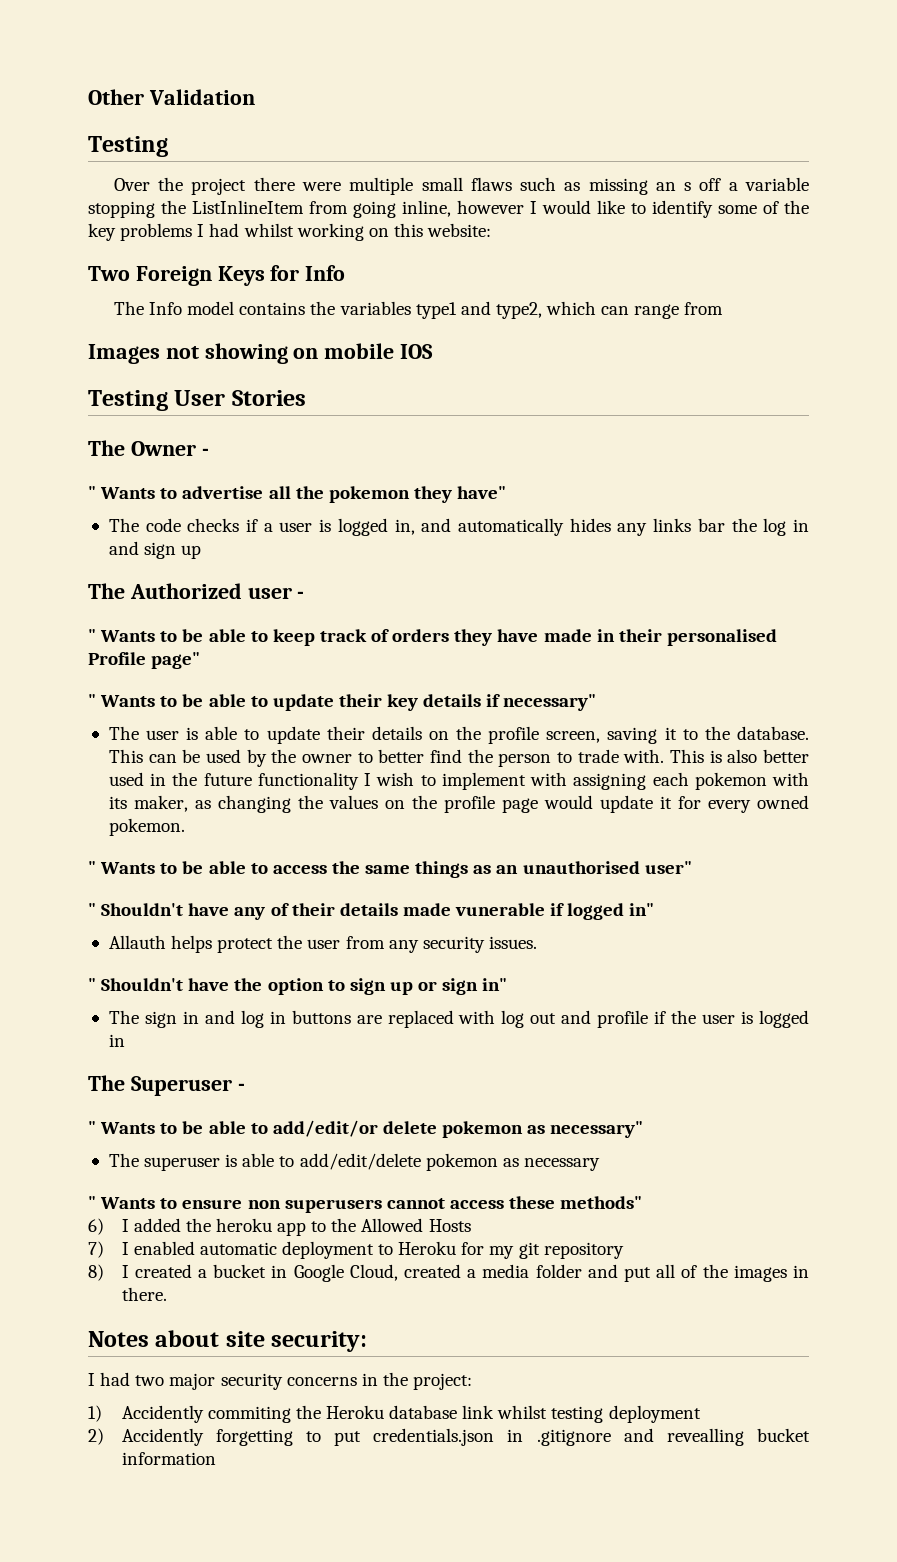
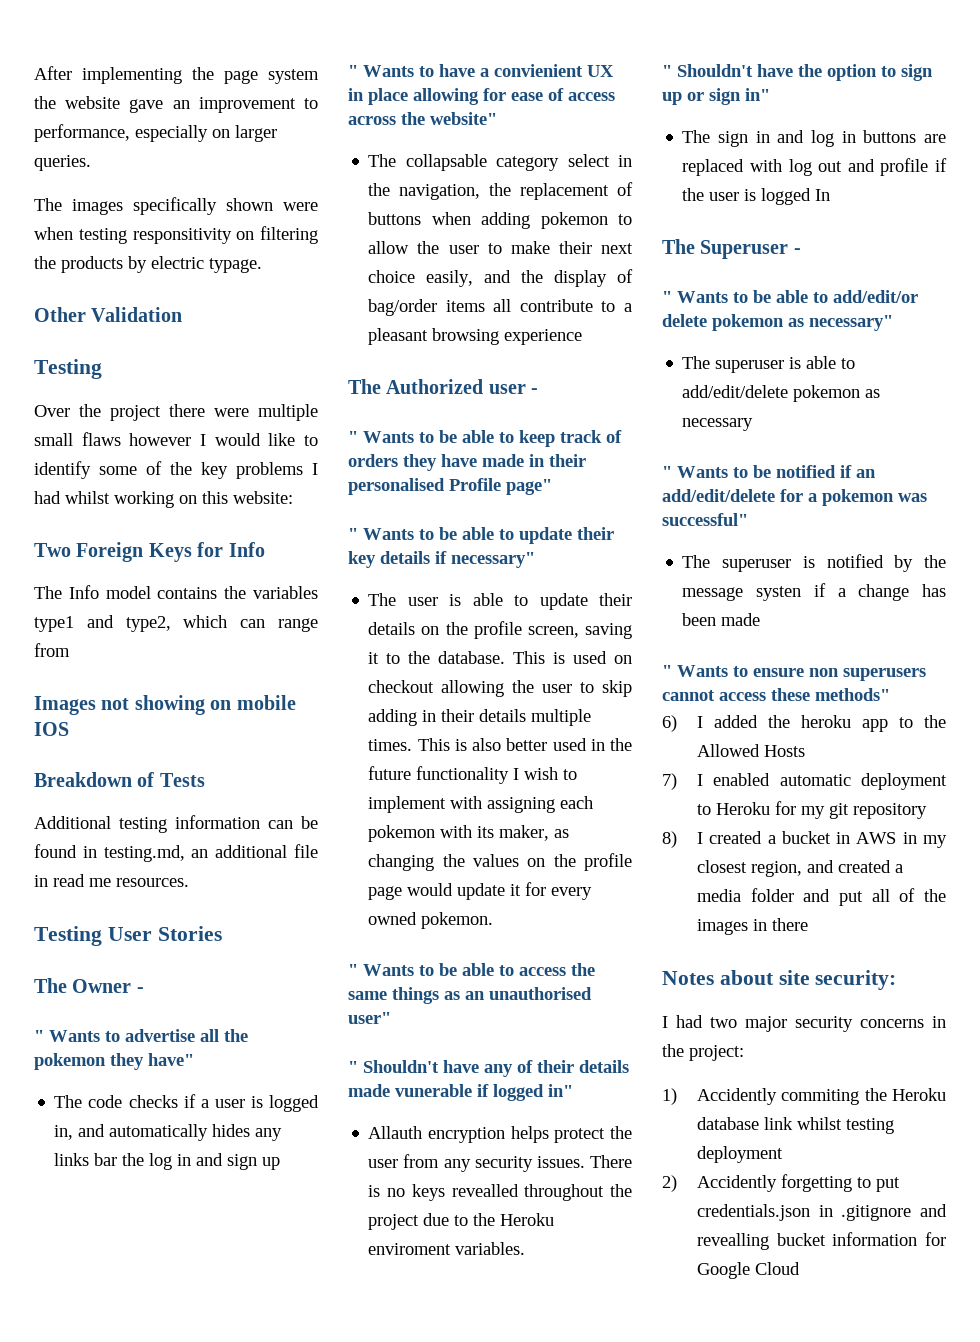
(88, 97) none -> [34,66,319,84] [34,96,318,113] [34,124,277,142] [34,155,91,171] [34,197,318,215] [34,226,318,244] [34,256,262,273] After implementing the page system the website gave an improvement to performance, especially on larger queries. // The images specifically shown were when testing responsitivity on filtering the products by electric typage. //
[520,177,810,195] [88,200,451,218] such as missing an s off a variable stopping the ListInlineItem from going inline, -> (121, 439) none
(434, 351) none -> [34,772,205,787] [34,815,318,833] [34,844,318,862] [34,874,189,887] // Breakdown of Tests // Additional testing information can be found in testing.md, an additional file in read me resources.
(202, 552) none -> [348,64,614,77] [348,88,615,105] [348,112,497,125] [368,154,632,171] [368,182,633,200] [368,212,632,229] [368,241,633,254] [368,269,633,287] [368,299,632,316] [368,328,583,345] // " Wants to have a convienient UX in place allowing for ease of access across the website" // The collapsable category select in the navigation, the replacement of buttons when adding pokemon to allow the user to make their next choice easily, and the display of bag/order items all contribute to a pleasant browsing experience
[148,749,665,767] can be used by the owner to better find the person to trade with. -> [553,651,632,664] [368,680,632,697] [368,709,592,726] [368,739,413,751] is used on checkout allowing the user to skip adding in their details multiple times.
(166, 942) none -> [428,1127,506,1143] encryption
(537, 942) none -> [590,1155,632,1168] [368,1184,632,1201] [368,1213,555,1230] [368,1242,526,1255] There is no keys revealled throughout the project due to the Heroku enviroment variables.
[108,1034,125,1047] in -> [815,189,831,201] In
(600, 1164) none -> [662,465,876,478] [662,489,927,506] [662,513,748,526] [682,554,946,572] [682,583,946,601] [682,613,761,626] // " Wants to be notified if an add/edit/delete for a pokemon was successful" // The superuser is notified by the message systen if a change has been made
[293,1264,398,1282] Google Cloud, -> [856,832,947,848] [697,860,835,877] AWS in my closest region, and
[121,1287,167,1301] there. -> [772,918,809,931] there
(216, 1458) none -> [925,1232,946,1246] [697,1262,801,1279] for Google Cloud

